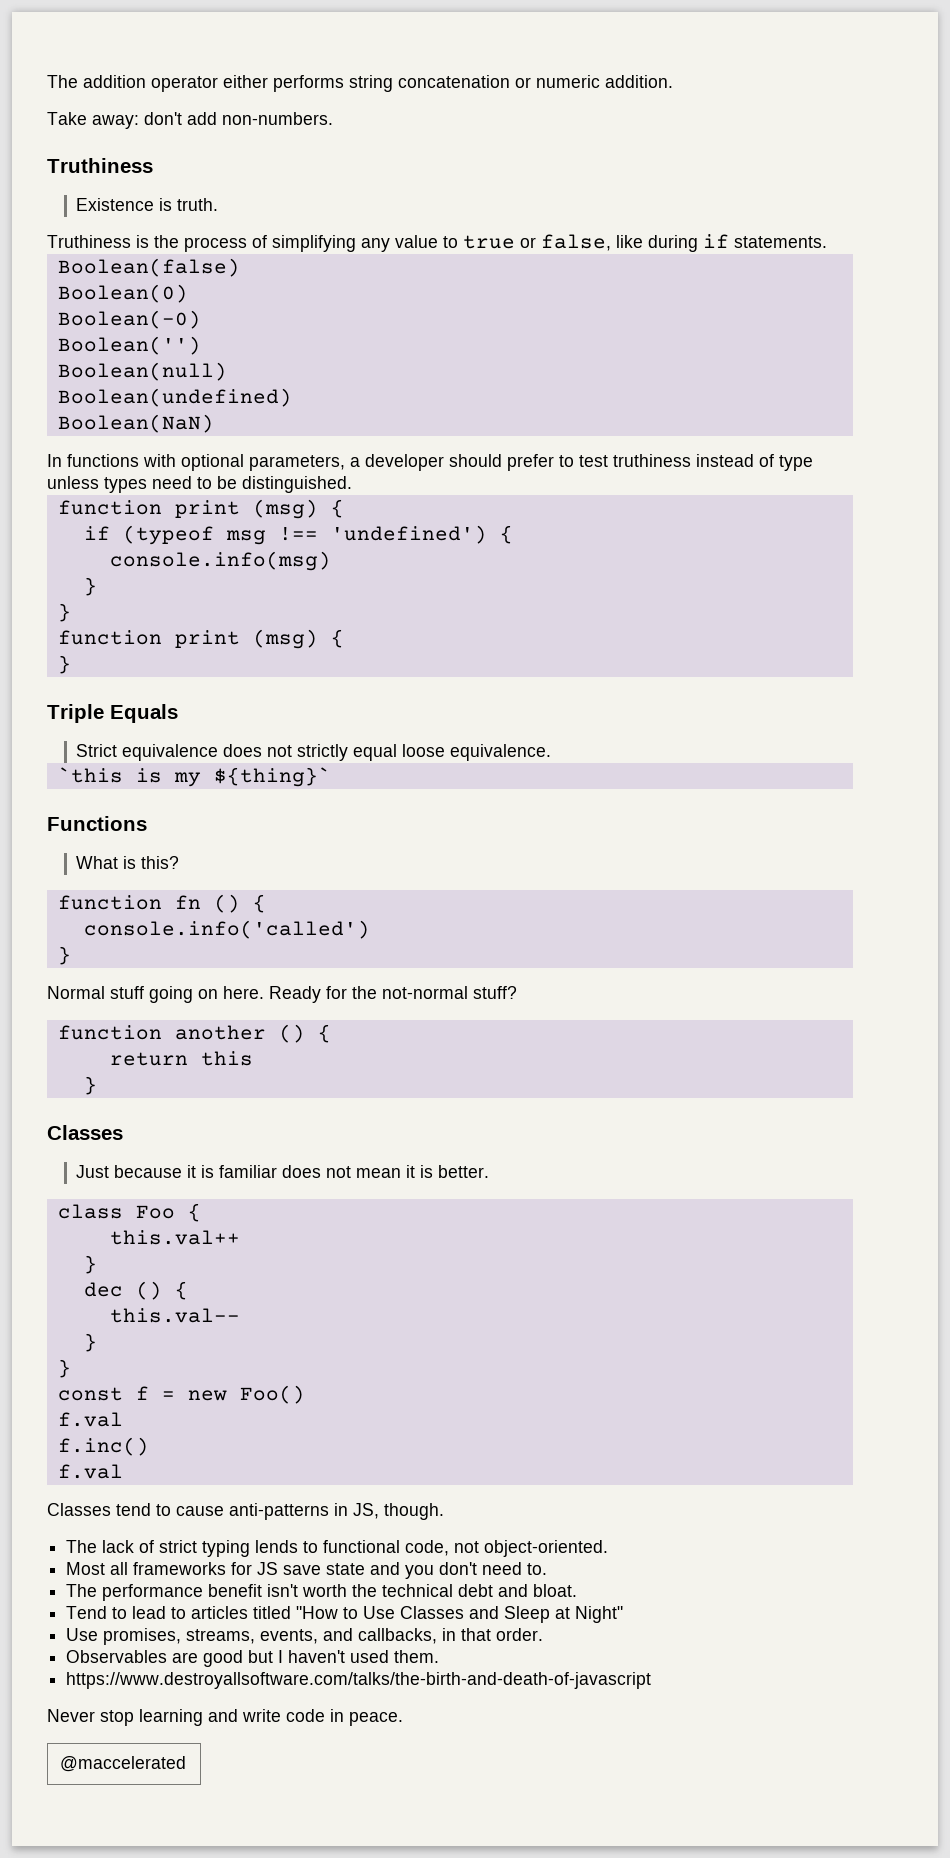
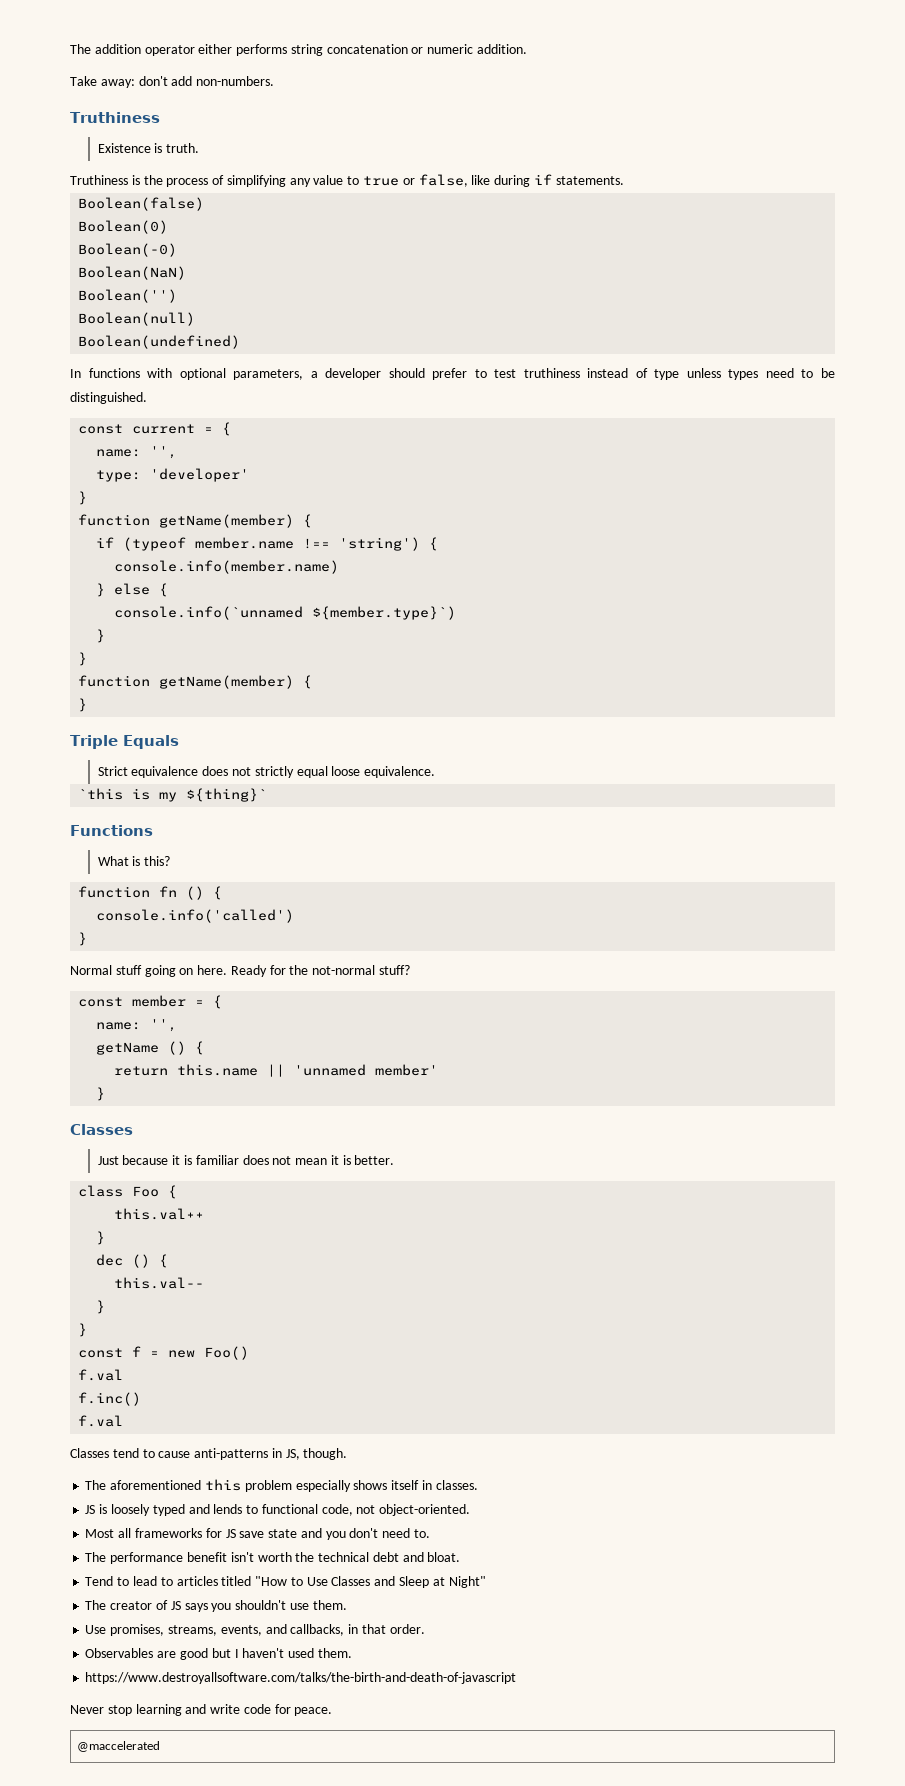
(201, 319) none -> [78,266,187,280] // Boolean(NaN)
[57,414,214,433] // Boolean(NaN) -> (241, 342) none
[57,499,318,519] // function print (msg) -> [78,422,232,436] [96,446,178,459] [96,468,250,482] [78,491,88,505] [78,514,295,528] // const current = { // name: '', // type: 'developer' // } // function getName(member)
[225,525,513,545] [109,551,331,571] msg !== 'undefined') { // console.info(msg) -> [195,537,439,551] [114,560,340,574] [96,583,169,597] [114,606,457,620] member.name !== 'string') { // console.info(member.name) // } else { // console.info(`unnamed ${member.type}`)
[174,629,318,649] print (msg) -> [159,675,295,689] getName(member)
[57,1025,266,1040] function another -> [78,995,223,1009] [96,1019,178,1032] [96,1042,160,1055] const member = { // name: '', // getName
[200,1051,253,1066] this -> [177,1064,439,1077] this.name || 'unnamed member'
[102,1540,251,1557] lack of strict typing -> [110,1479,478,1492] [85,1504,210,1516] aforementioned this problem especially shows itself in classes. // JS is loosely typed and
(624, 1614) none -> [85,1600,347,1612] // The creator of JS says you shouldn't use them.
[330,1709,344,1722] in -> [274,1704,291,1714] for

